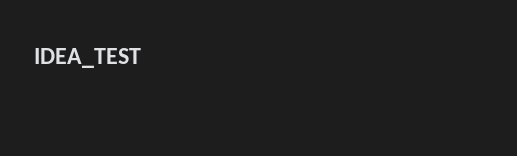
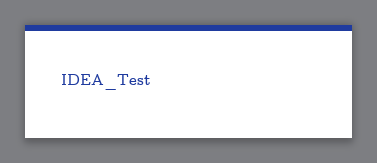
[34,48,141,68] IDEA_TEST -> [61,74,151,90] IDEA_Test

